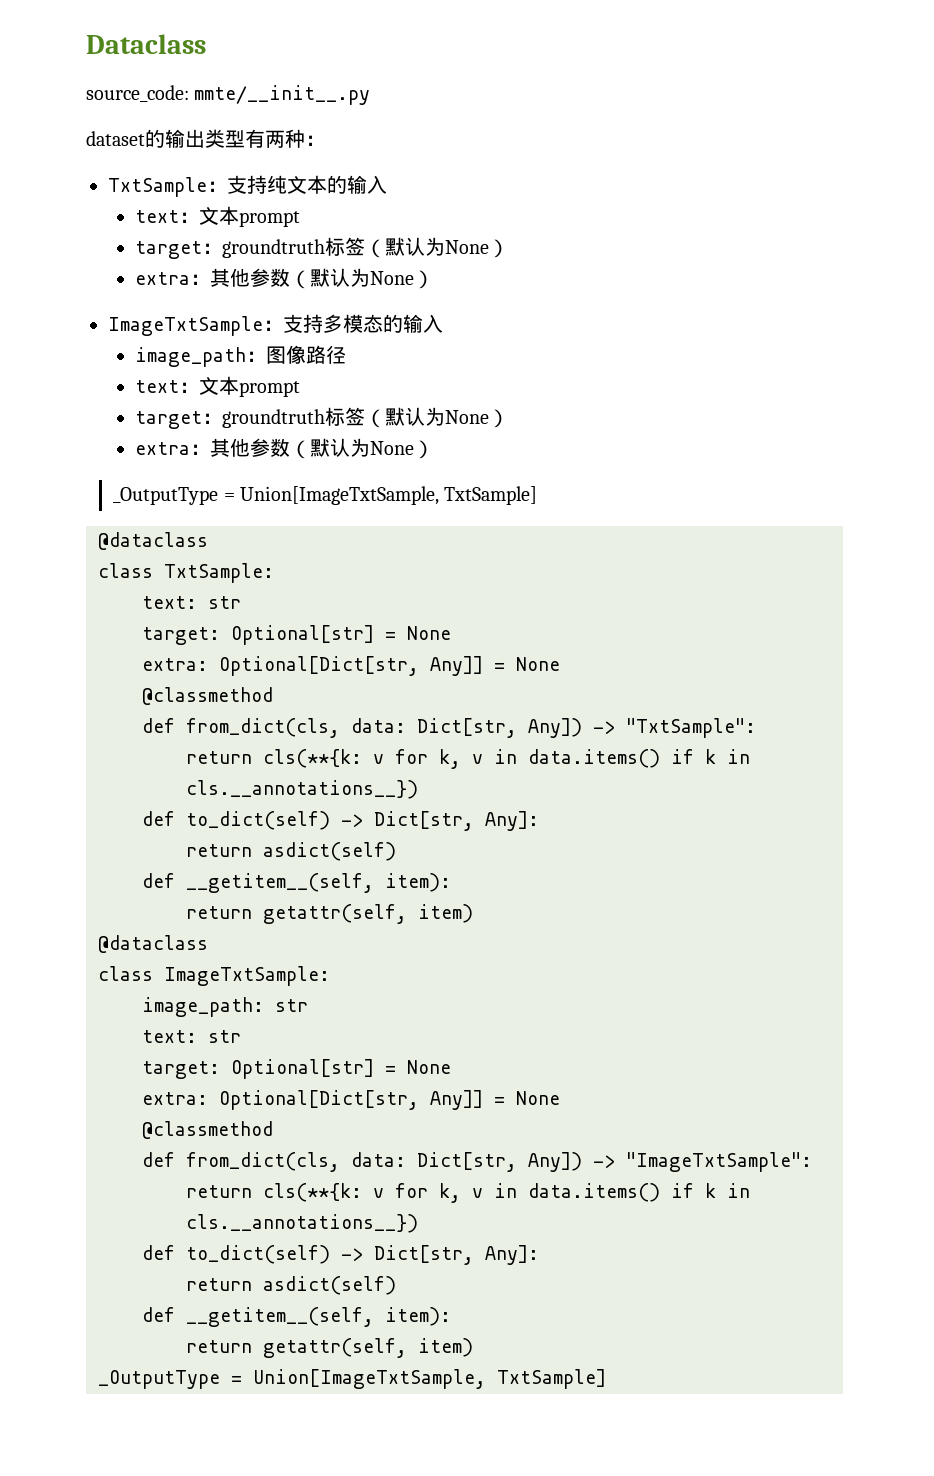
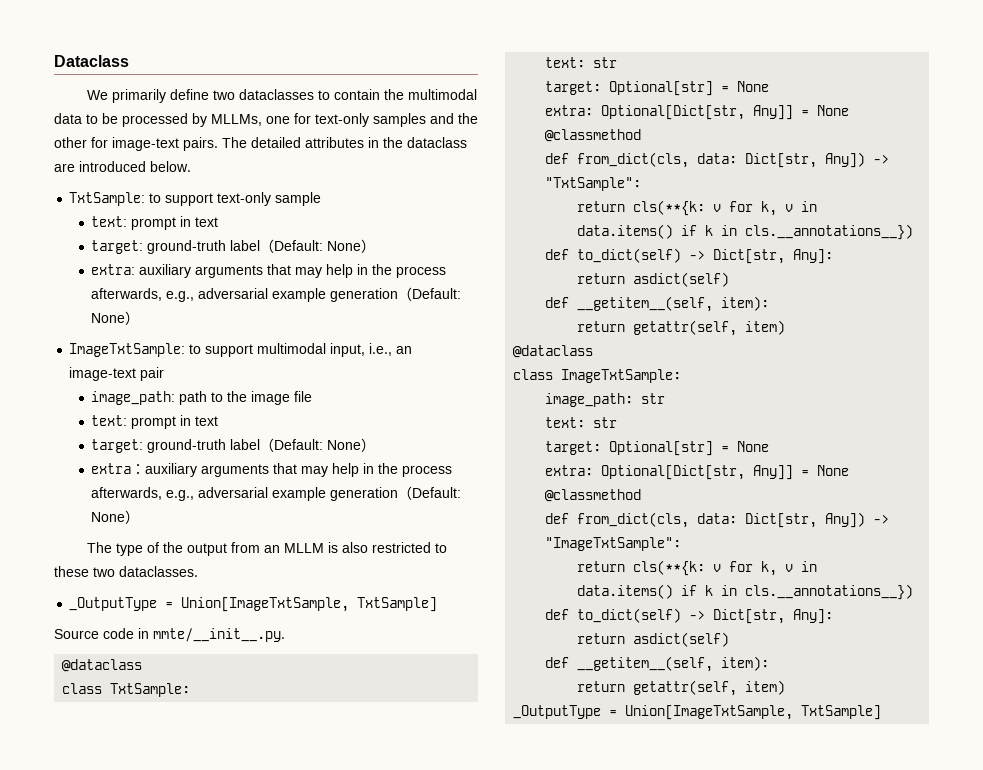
[86,85,371,105] [86,129,325,148] [108,175,387,197] [135,206,301,227] [135,237,510,259] [135,268,435,289] [108,314,443,336] [135,345,347,367] [135,376,301,397] [135,407,510,429] [135,438,435,459] [113,486,538,505] source_code: mmte/__init__.py // dataset的输出类型有两种： // TxtSample：支持纯文本的输入 // text：文本prompt // target：groundtruth标签（默认为None） // extra：其他参数（默认为None） // ImageTxtSample：支持多模态的输入 // image_path：图像路径 // text：文本prompt // target：groundtruth标签（默认为None） // extra：其他参数（默认为None） // _OutputType = Union[ImageTxtSample, TxtSample] -> [86,89,477,103] [54,113,478,127] [54,137,467,151] [54,161,191,172] [69,192,322,206] [91,216,219,230] [91,239,376,254] [91,264,447,278] [91,287,462,302] [91,311,140,325] [69,343,413,357] [69,367,165,381] [91,391,313,405] [91,415,219,429] [91,438,376,453] [91,463,453,477] [91,486,462,501] [91,510,140,524] [86,542,447,556] [54,566,198,577] [69,597,438,612] [54,628,285,642] We primarily define two dataclasses to contain the multimodal data to be processed by MLLMs, one for text-only samples and the other for image-text pairs. The detailed attributes in the dataclass are introduced below. // TxtSample: to support text-only sample // text: prompt in text // target: ground-truth label（Default: None） // extra: auxiliary arguments that may help in the process afterwards, e.g., adversarial example generation（Default: None） // ImageTxtSample: to support multimodal input, i.e., an image-text pair // image_path: path to the image file // text: prompt in text // target: ground-truth label（Default: None） // extra：auxiliary arguments that may help in the process afterwards, e.g., adversarial example generation（Default: None） // The type of the output from an MLLM is also restricted to these two dataclasses. // _OutputType = Union[ImageTxtSample, TxtSample] // Source code in mmte/__init__.py.

